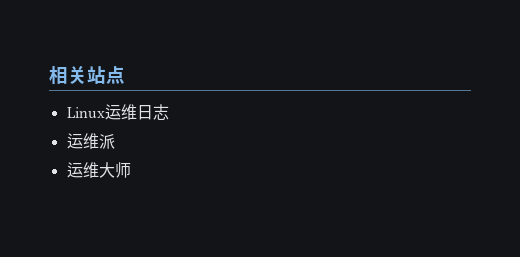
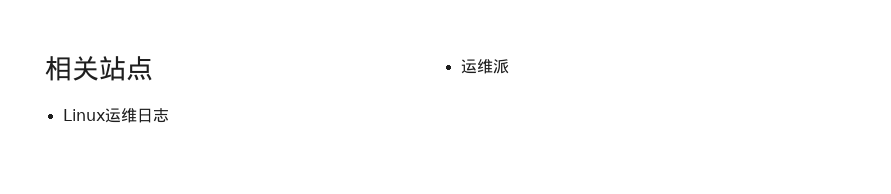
[66,162,131,178] // 运维大师 -> (509, 66) none

